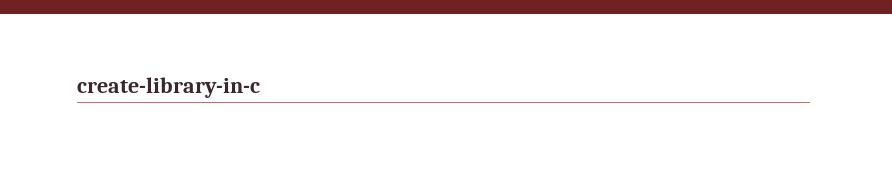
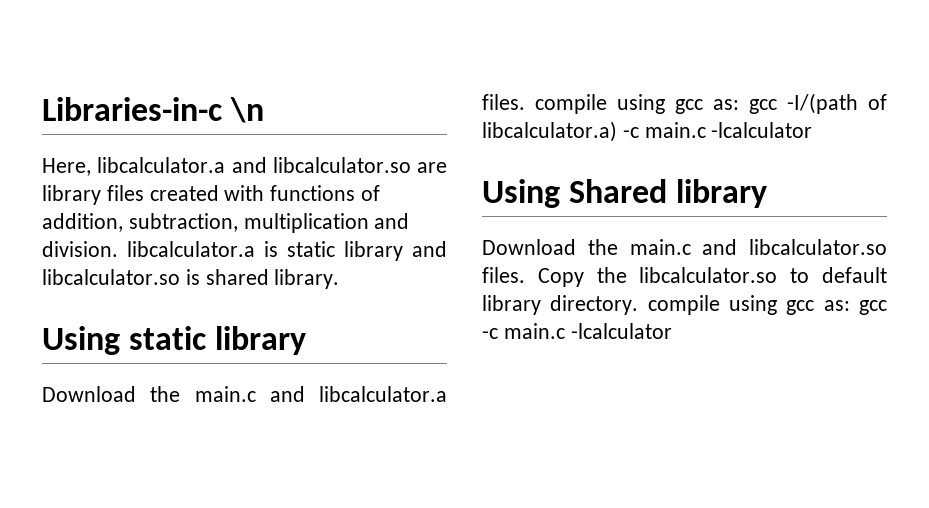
[77,77,260,98] create-library-in-c -> [42,97,265,123] [42,157,447,176] [42,185,381,205] [42,213,410,233] [42,241,447,261] [42,269,340,289] [42,326,307,355] [42,386,447,402] [482,93,887,114] [482,121,813,142] [482,179,768,208] [482,239,887,255] [482,267,887,287] [482,295,887,315] [482,323,672,339] Libraries-in-c \n // Here, libcalculator.a and libcalculator.so are library files created with functions of addition, subtraction, multiplication and division. libcalculator.a is static library and libcalculator.so is shared library. // Using static library // Download the main.c and libcalculator.a files. compile using gcc as: gcc -I/(path of libcalculator.a) -c main.c -lcalculator // Using Shared library // Download the main.c and libcalculator.so files. Copy the libcalculator.so to default library directory. compile using gcc as: gcc -c main.c -lcalculator

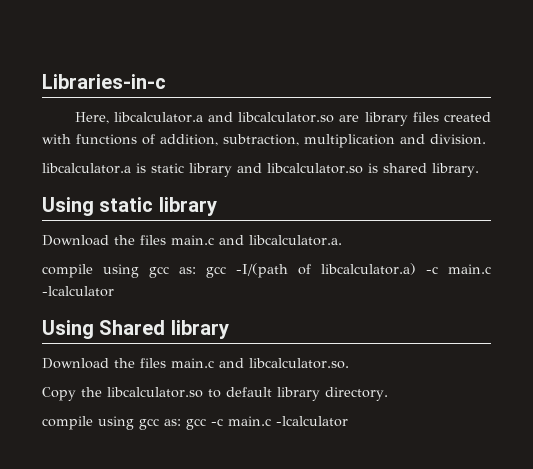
[230,97,265,123] \n -> (166, 81) none
(118, 249) none -> (486, 139) //
[194,386,447,402] [482,94,525,110] main.c and libcalculator.a files. -> [140,235,342,246] files main.c and libcalculator.a. //
[629,239,887,255] [482,267,525,283] main.c and libcalculator.so files. -> [140,358,349,369] files main.c and libcalculator.so. //
(639, 305) none -> (388, 394) //

